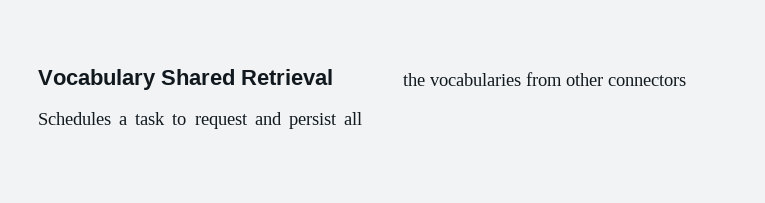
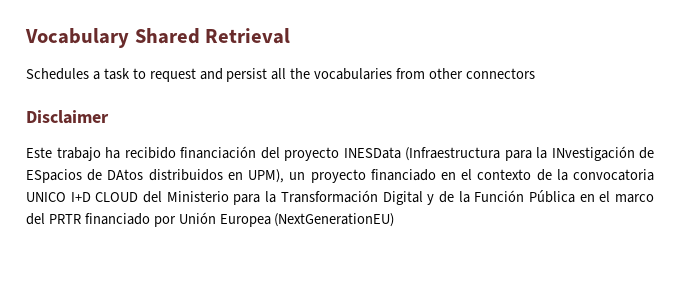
(686, 80) none -> [26,110,109,124] [26,146,654,161] [26,169,654,183] [26,190,654,205] [26,212,395,227] // Disclaimer // Este trabajo ha recibido financiación del proyecto INESData (Infraestructura para la INvestigación de ESpacios de DAtos distribuidos en UPM), un proyecto financiado en el contexto de la convocatoria UNICO I+D CLOUD del Ministerio para la Transformación Digital y de la Función Pública en el marco del PRTR financiado por Unión Europea (NextGenerationEU)

